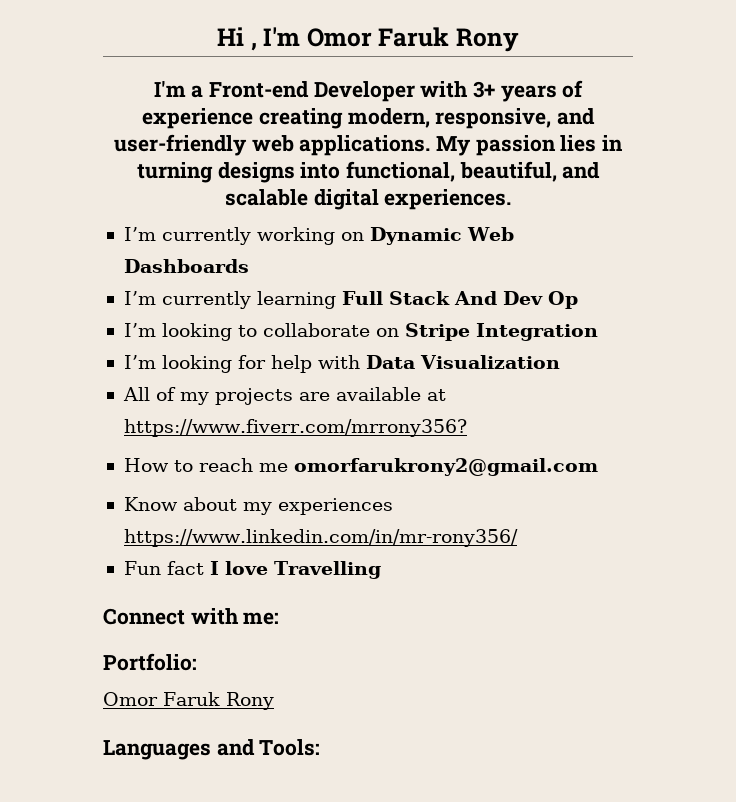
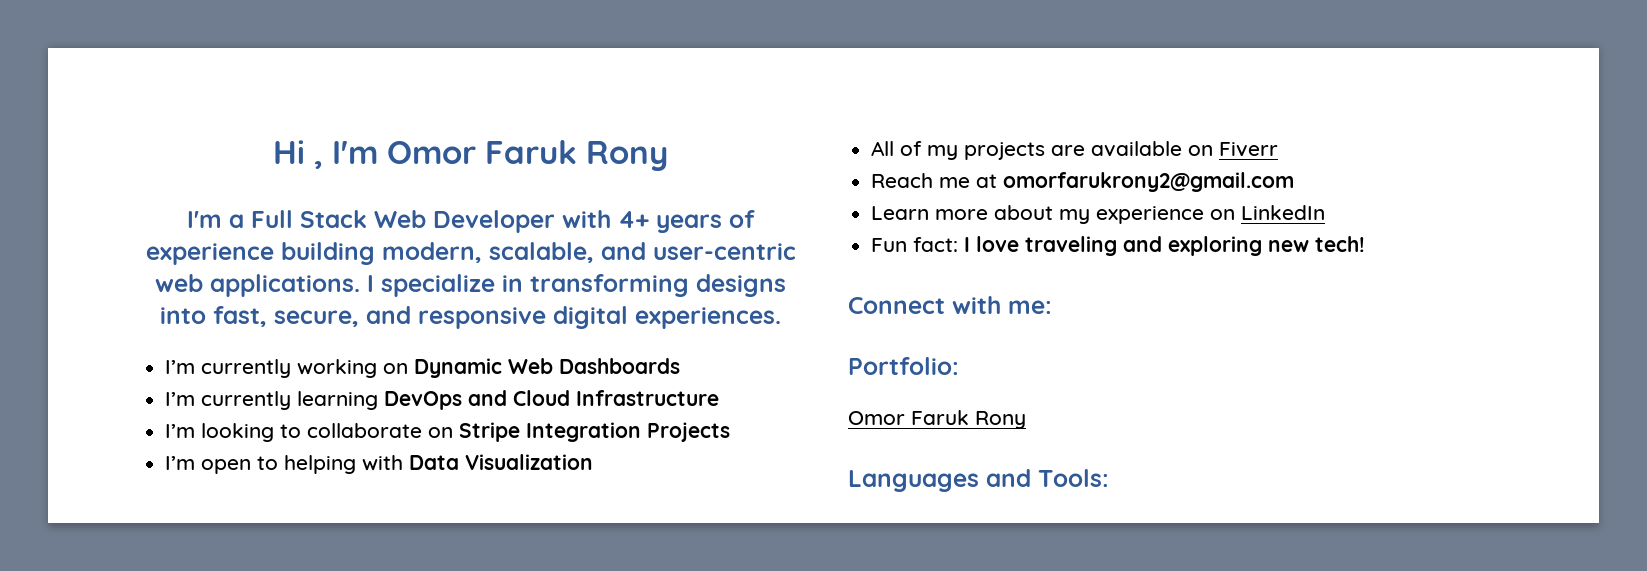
[208,81,309,98] Front-end -> [251,210,426,228] Full Stack Web
[473,81,496,98] 3+ -> [618,211,649,228] 4+
[258,108,595,129] [113,134,624,156] [136,161,601,183] [224,189,308,206] creating modern, responsive, and user-friendly web applications. My passion lies in turning designs into functional, beautiful, and scalable -> [280,242,796,265] [155,274,786,297] [160,306,546,329] building modern, scalable, and user-centric web applications. I specialize in transforming designs into fast, secure, and responsive
[341,291,578,309] Full Stack And Dev Op -> [384,390,720,410] DevOps and Cloud Infrastructure
[123,355,312,373] // I’m looking for help -> [647,422,731,442] [165,455,357,474] Projects // I’m open to helping
[426,389,446,401] [123,419,467,437] [123,458,598,476] [123,497,393,515] [123,529,518,547] at https://www.fiverr.com/mrrony356? // How to reach me omorfarukrony2@gmail.com // Know about my experiences https://www.linkedin.com/in/mr-rony356/ -> [1188,142,1279,157] [871,172,1295,192] [871,205,1326,224] on Fiverr // Reach me at omorfarukrony2@gmail.com // Learn more about my experience on LinkedIn
[166,561,204,575] fact -> [913,237,959,252] fact:
[273,561,381,579] Travelling -> [1025,236,1366,256] traveling and exploring new tech!

